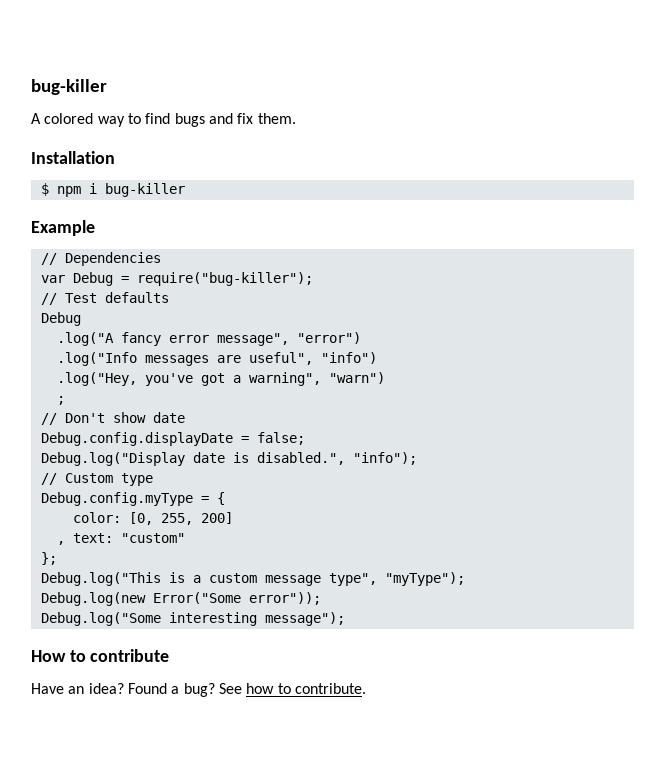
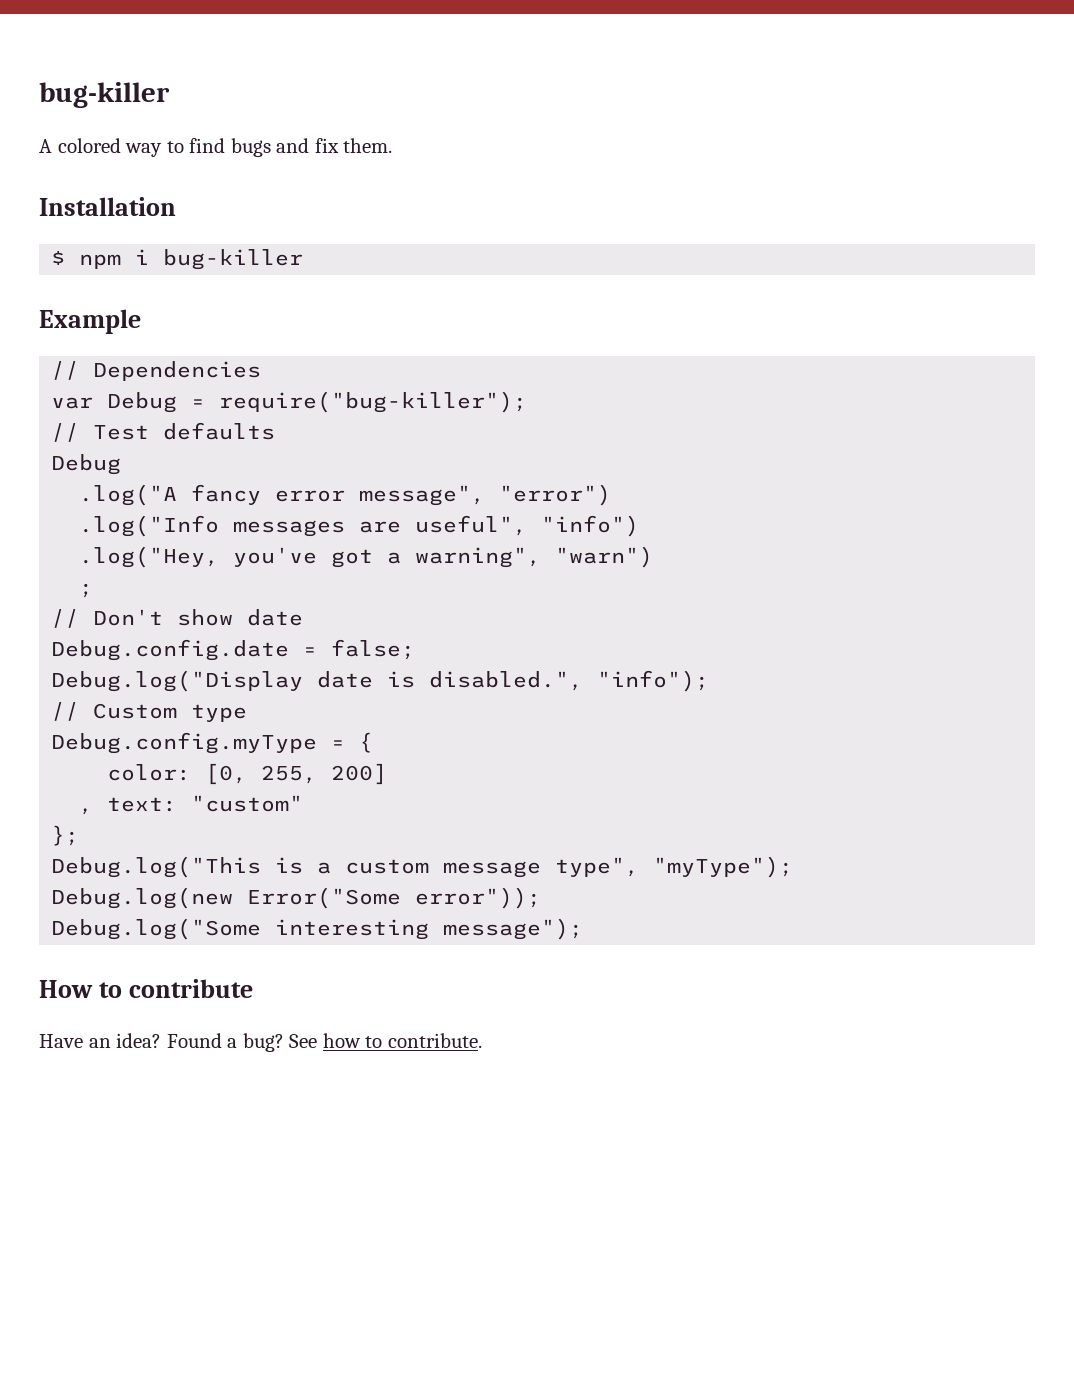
[40,432,233,446] Debug.config.displayDate -> [51,639,290,661] Debug.config.date

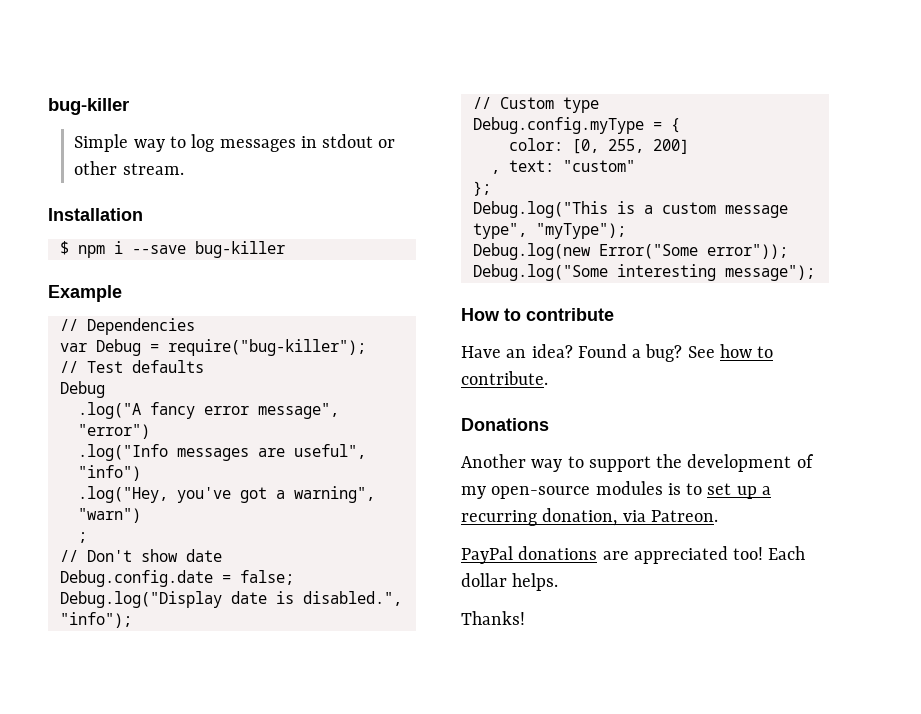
[39,82,170,108] [39,138,393,157] bug-killer // A colored way to find bugs and fix them. -> [48,98,129,115] [74,134,396,152] [74,161,184,175] bug-killer // Simple way to log messages in stdout or other stream.
(150, 257) none -> [131,245,186,254] --save
(482, 1040) none -> [461,418,549,431] [461,454,814,472] [461,481,771,499] [461,508,718,526] [461,546,806,564] [461,573,559,591] [461,611,525,625] // Donations // Another way to support the development of my open-source modules is to set up a recurring donation, via Patreon. // PayPal donations are appreciated too! Each dollar helps. // Thanks!

